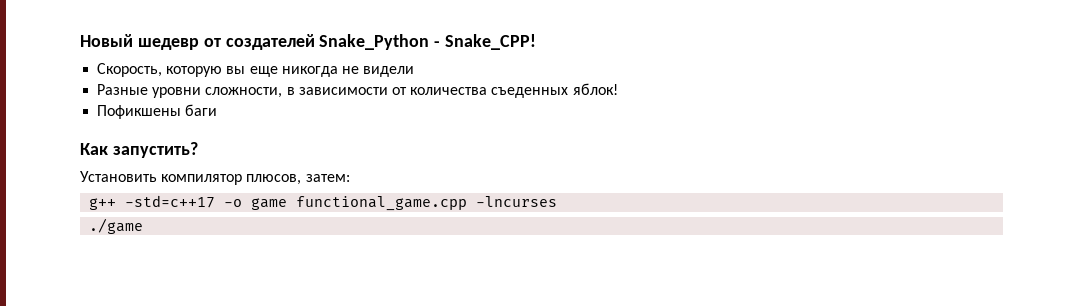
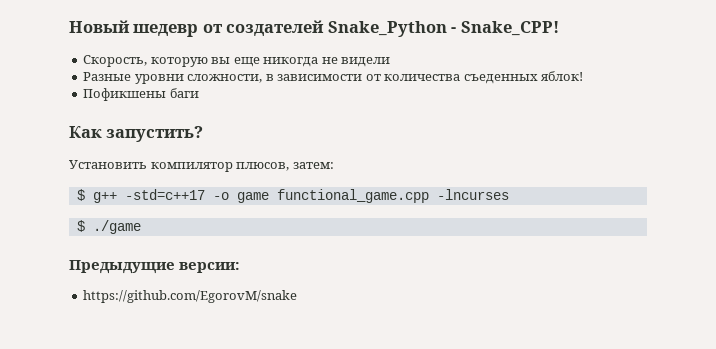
(350, 178) none -> [76,189,85,201] $
(558, 201) none -> [76,220,85,232] $
(144, 226) none -> [69,260,241,274] [83,290,298,303] // Предыдущие версии: // https://github.com/EgorovM/snake

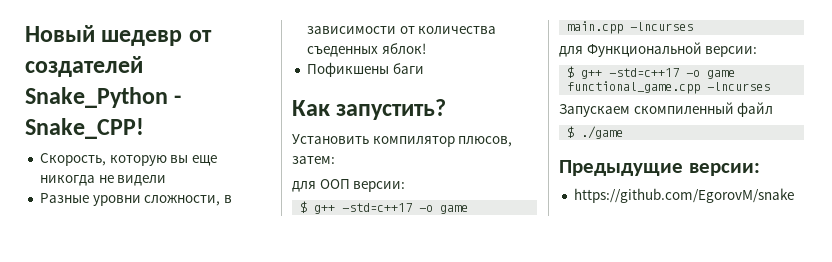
(334, 165) none -> [292,179,406,192] [300,201,469,214] [567,21,694,34] [559,42,758,57] // для ООП версии: // $ g++ -std=c++17 -o game main.cpp -lncurses // для Функциональной версии:
(509, 194) none -> [559,102,774,117] // Запускаем скомпиленный файл

